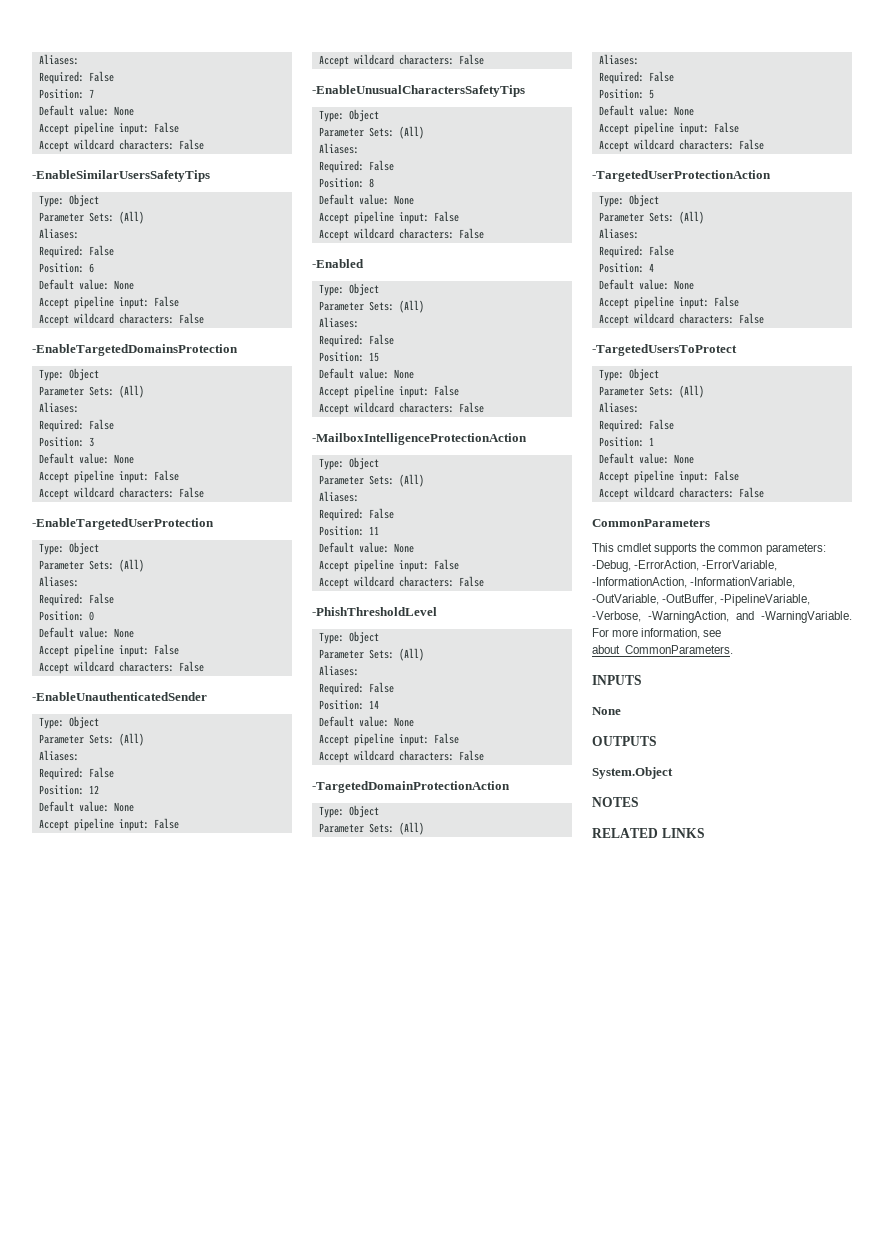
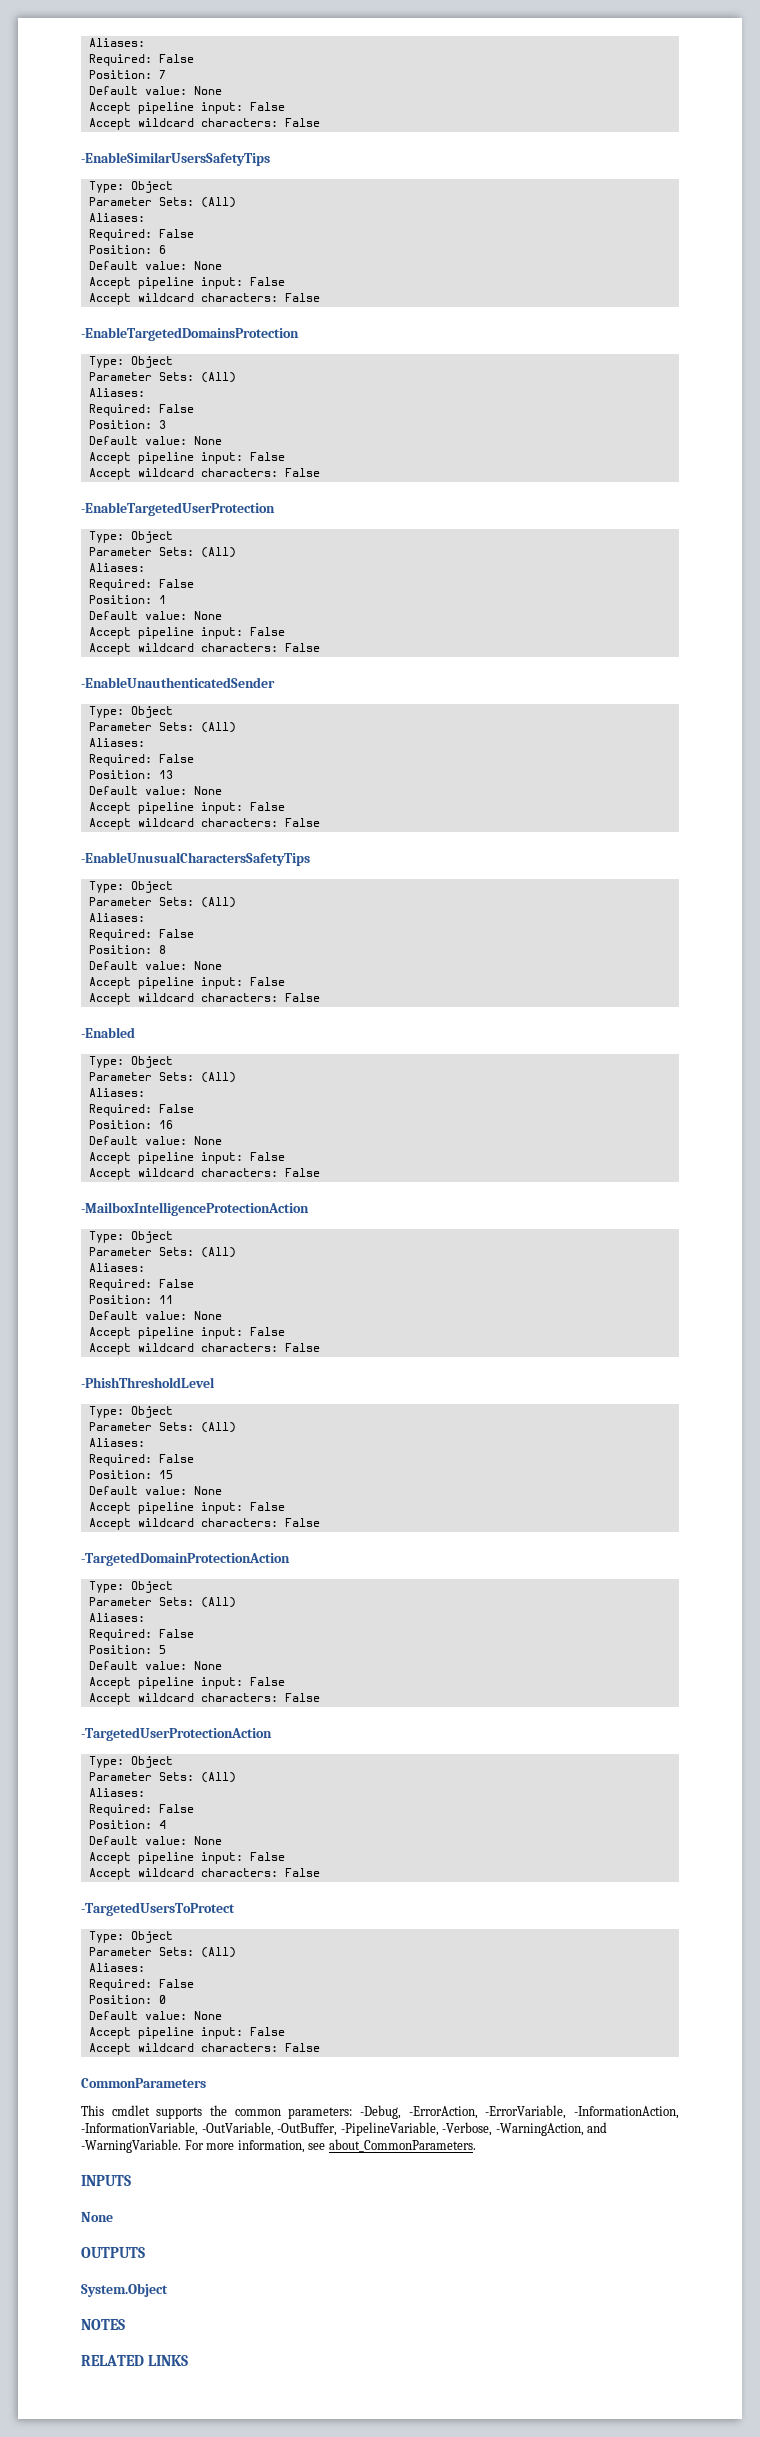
[88,611,94,621] 0 -> [158,595,166,604] 1
[88,785,99,794] 12 -> [158,770,173,779] 13
[368,352,379,362] 15 -> [158,1120,173,1129] 16
[368,700,379,709] 14 -> [158,1470,173,1479] 15
[648,437,654,446] 1 -> [158,1995,166,2004] 0

